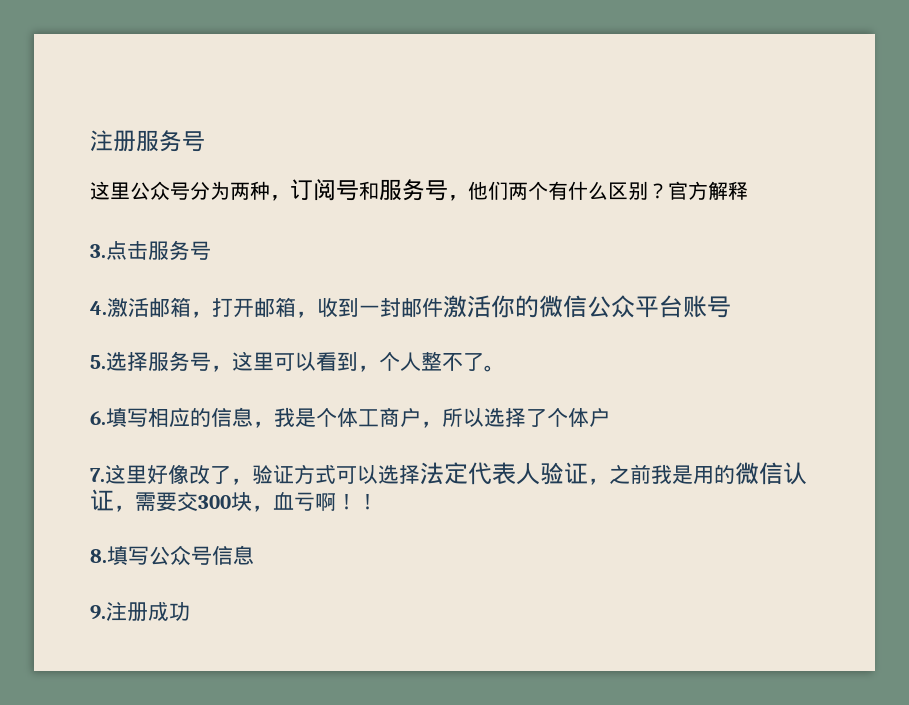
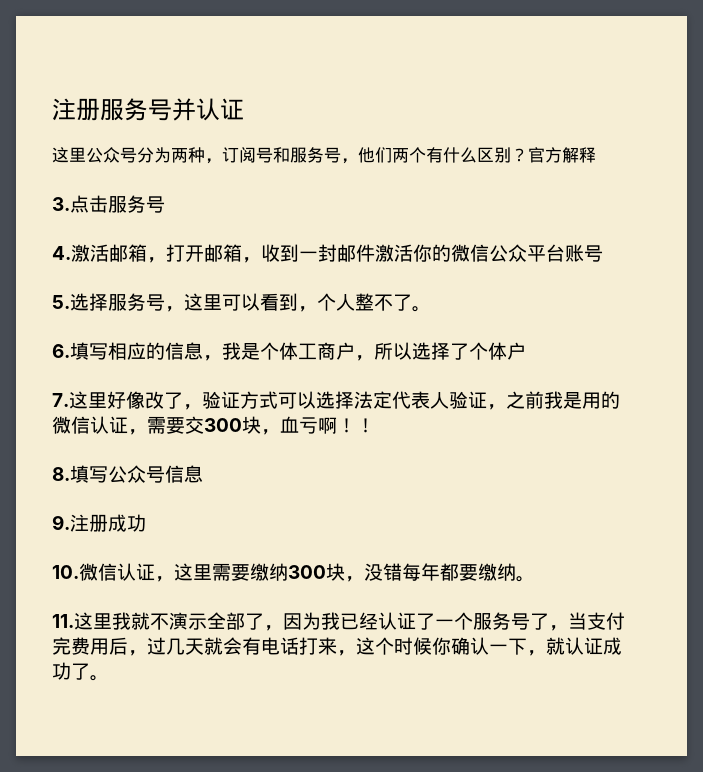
(205, 141) none -> [172,98,244,121] 并认证
(190, 611) none -> [52,563,535,582] [52,612,625,631] [52,637,622,656] [52,662,109,681] // 10.微信认证，这里需要缴纳300块，没错每年都要缴纳。 // 11.这里我就不演示全部了，因为我已经认证了一个服务号了，当支付完费用后，过几天就会有电话打来，这个时候你确认一下，就认证成功了。

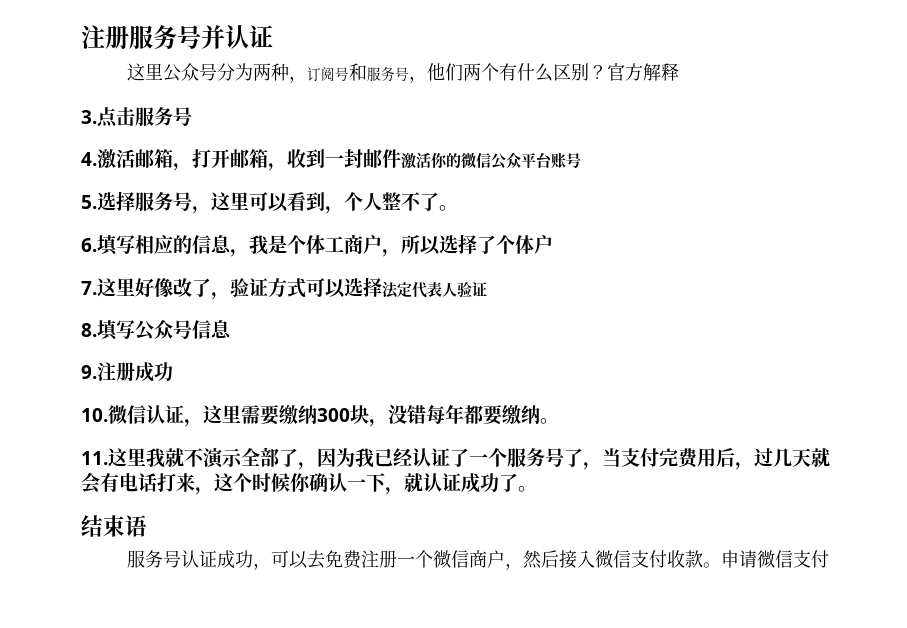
[487,391,620,410] [52,416,375,435] ，之前我是用的微信认证，需要交300块，血亏啊！！ -> (487, 289) none
(109, 678) none -> [81,515,147,537] [126,550,829,570] // 结束语 // 服务号认证成功，可以去免费注册一个微信商户，然后接入微信支付收款。申请微信支付

